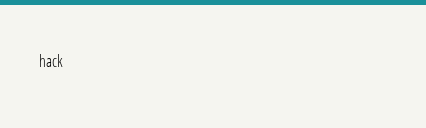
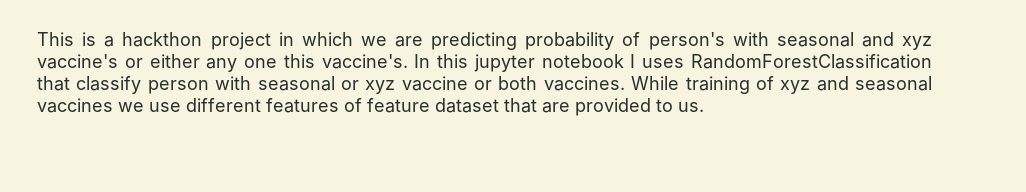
[39,54,63,67] hack -> [37,32,932,50] [37,54,932,72] [37,76,932,94] [37,98,704,116] This is a hackthon project in which we are predicting probability of person's with seasonal and xyz vaccine's or either any one this vaccine's. In this jupyter notebook I uses RandomForestClassification that classify person with seasonal or xyz vaccine or both vaccines. While training of xyz and seasonal vaccines we use different features of feature dataset that are provided to us.

